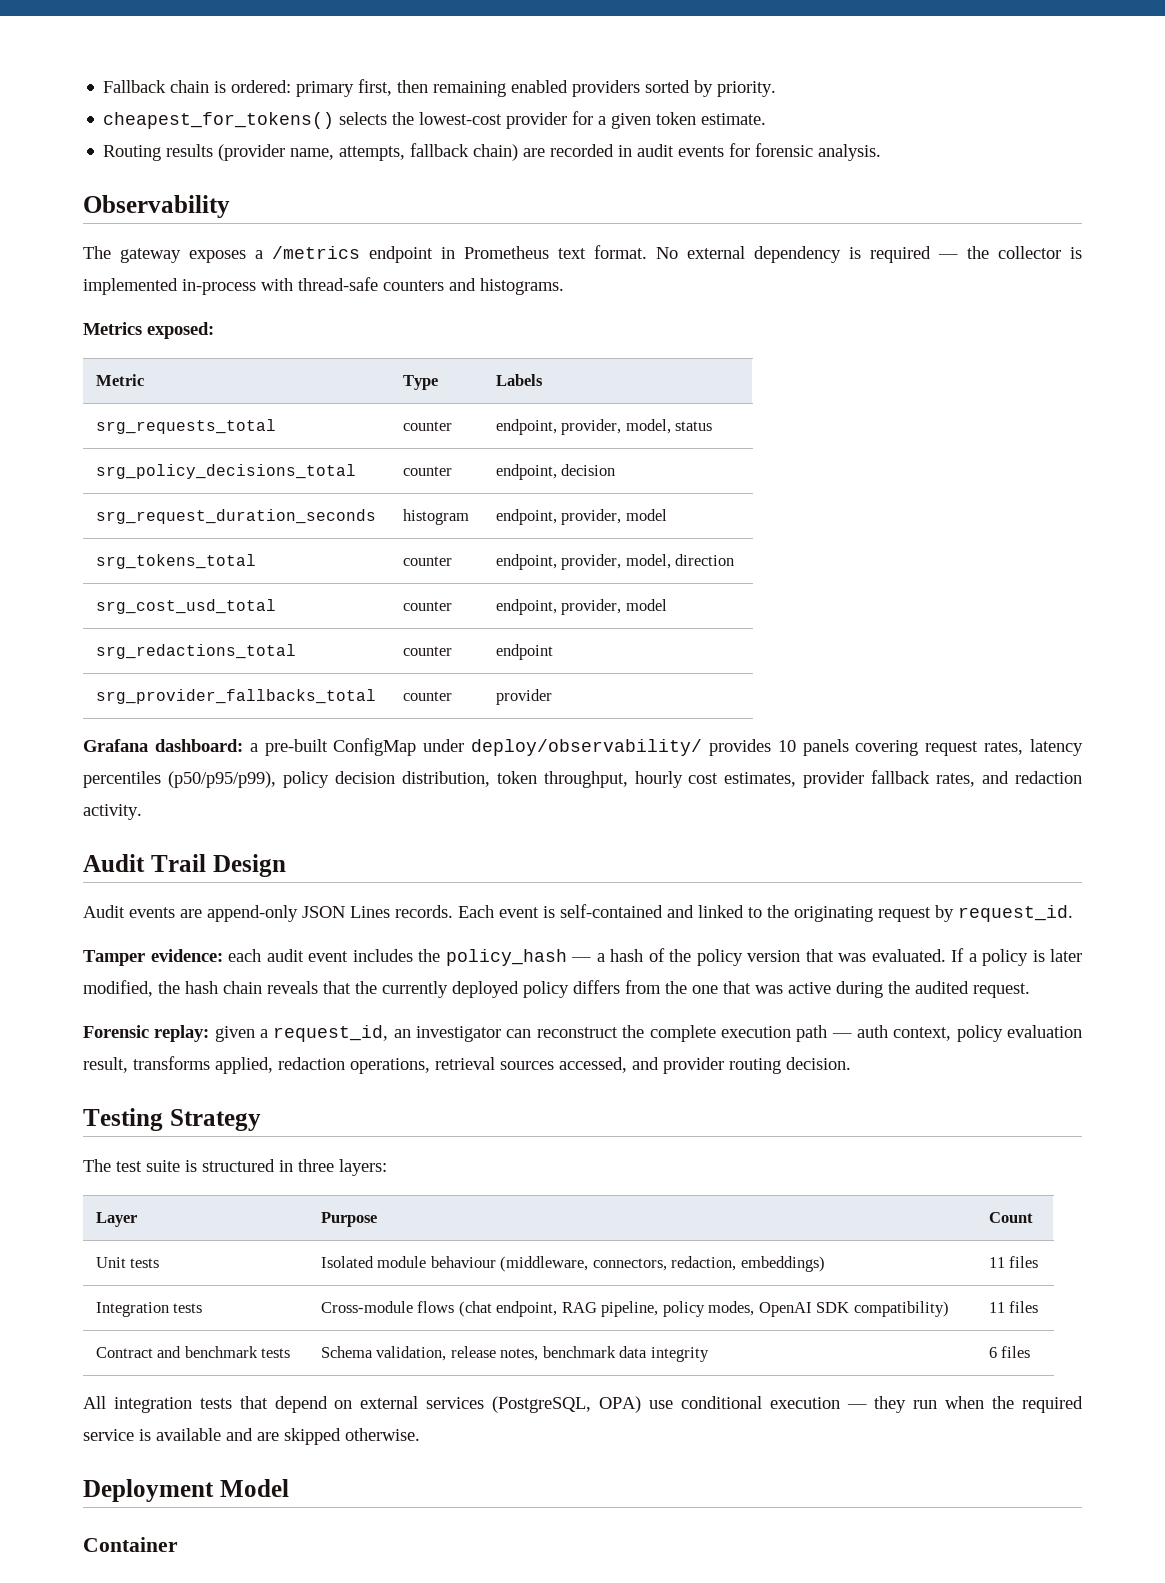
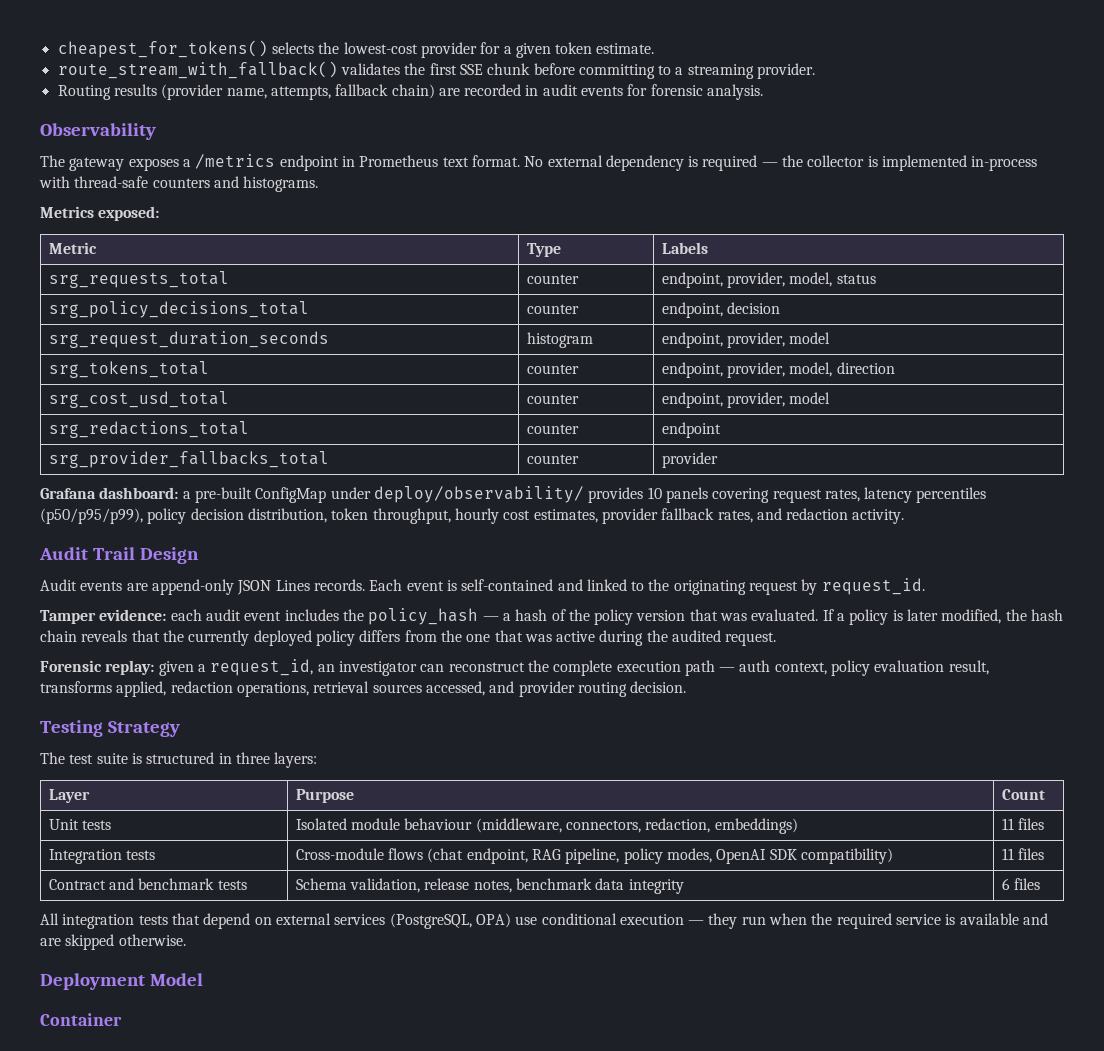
[103,79,777,97] Fallback chain is ordered: primary first, then remaining enabled providers sorted by priority. // -> (57, 49) none
(767, 119) none -> [57,61,816,79] // route_stream_with_fallback() validates the first SSE chunk before committing to a streaming provider.

